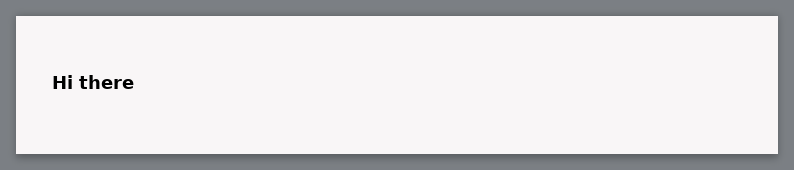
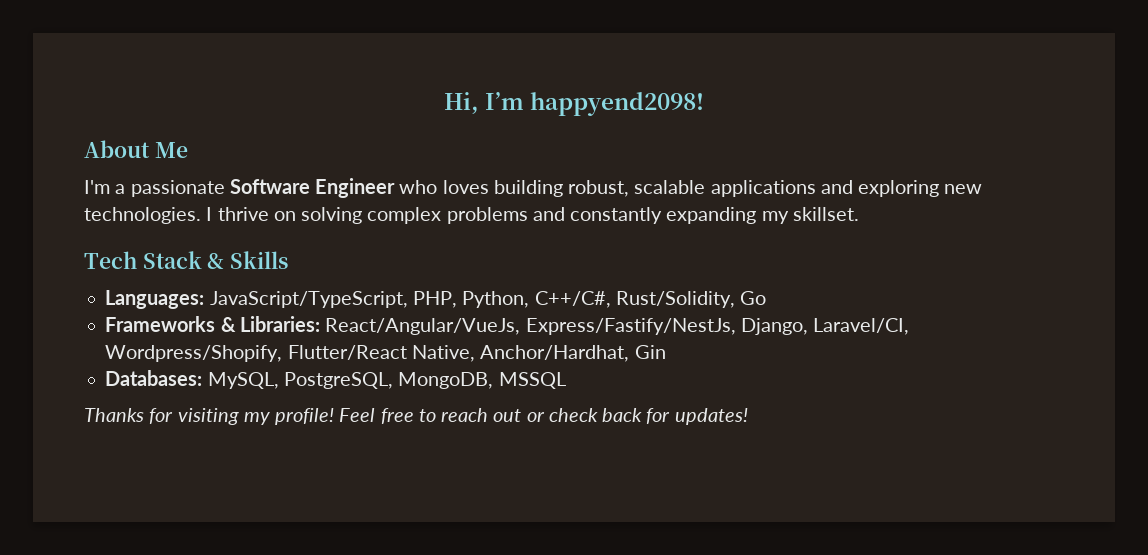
[52,75,134,89] Hi there -> [443,92,705,116] [84,140,188,158] [84,178,983,198] [84,207,859,224] [84,251,289,269] [105,290,767,309] [105,316,910,335] [105,345,666,362] [105,370,566,389] [84,408,748,425] Hi, I’m happyend2098! // About Me // I'm a passionate Software Engineer who loves building robust, scalable applications and exploring new technologies. I thrive on solving complex problems and constantly expanding my skillset. // Tech Stack & Skills // Languages: JavaScript/TypeScript, PHP, Python, C++/C#, Rust/Solidity, Go // Frameworks & Libraries: React/Angular/VueJs, Express/Fastify/NestJs, Django, Laravel/CI, Wordpress/Shopify, Flutter/React Native, Anchor/Hardhat, Gin // Databases: MySQL, PostgreSQL, MongoDB, MSSQL // Thanks for visiting my profile! Feel free to reach out or check back for updates!

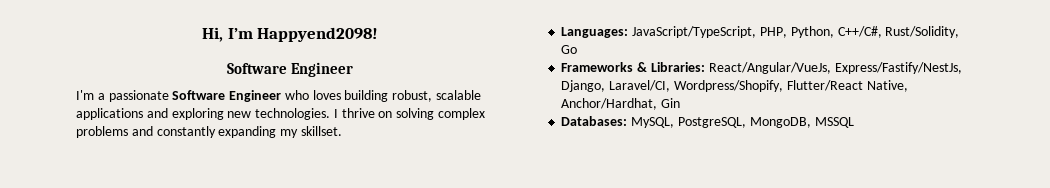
[530,92,705,116] [84,140,188,158] happyend2098! // About Me -> [257,27,379,42] [227,62,353,77] Happyend2098! // Software Engineer
[84,251,289,269] // Tech Stack & Skills -> (342, 131) none
[84,408,748,425] // Thanks for visiting my profile! Feel free to reach out or check back for updates! -> (854, 122) none

